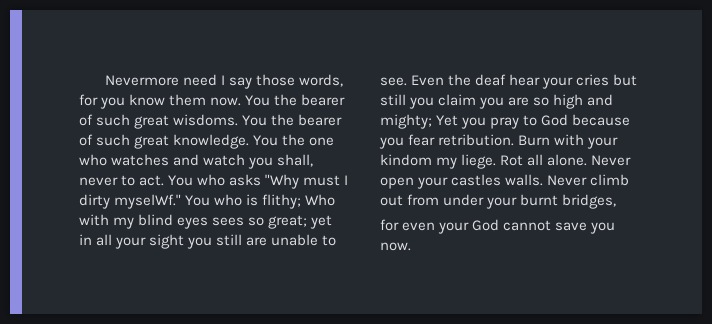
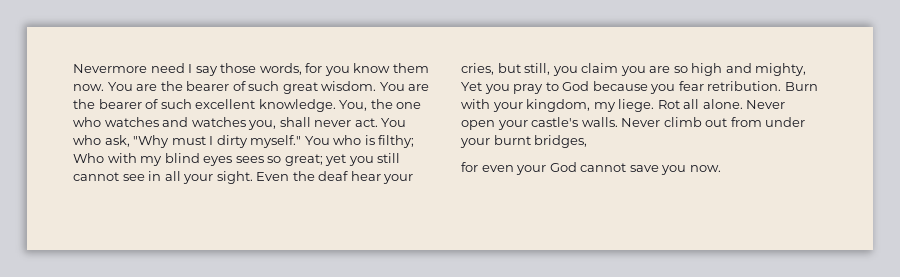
[274,94,346,106] [79,114,343,129] [79,134,279,149] the bearer of such great wisdoms. You the bearer of such great knowledge. You -> [136,81,430,94] [73,99,368,112] are the bearer of such great wisdom. You are the bearer of such excellent knowledge. You,
[203,154,314,169] [79,175,136,186] watch you shall, never to -> [191,117,352,130] watches you, shall never
[229,174,262,186] asks -> [104,135,130,147] ask,
[114,194,182,209] myselWf." -> [250,135,302,148] myself."
[262,194,302,209] flithy; -> [378,135,415,148] filthy;
[79,234,337,249] [380,77,407,86] in all your sight you still are unable to see. -> [348,153,401,166] [73,171,253,184] you still cannot see in all your sight.
[576,74,638,86] [380,94,406,106] cries but still -> [461,63,551,75] cries, but still,
[380,114,432,129] mighty; -> [755,63,807,76] mighty,
[380,154,432,166] kindom -> [526,99,591,112] kingdom,
[451,174,502,186] castles -> [531,117,579,127] castle's

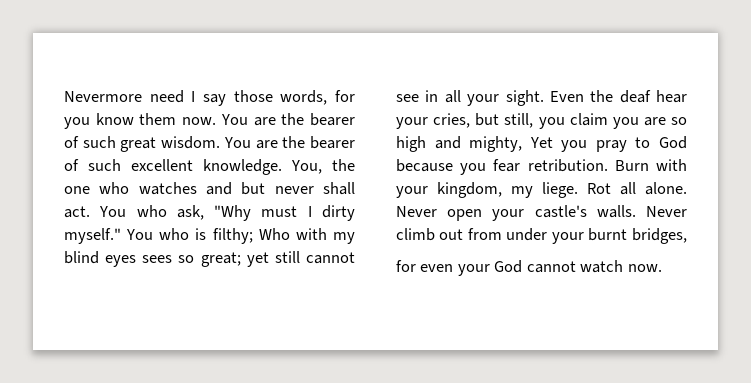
[191,117,352,130] watches you, shall never -> [241,182,355,195] but never shall
[348,156,374,166] you -> (269, 259) none
[629,165,687,175] save you -> [580,260,624,273] watch

